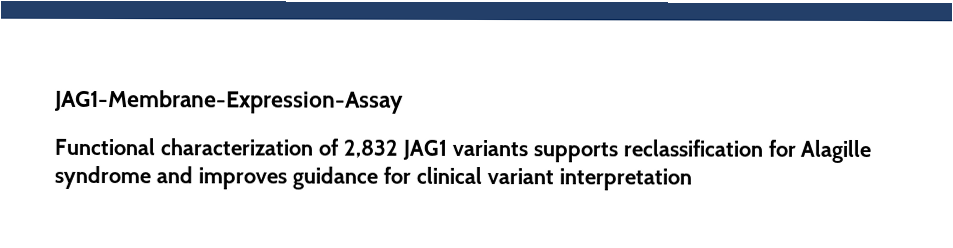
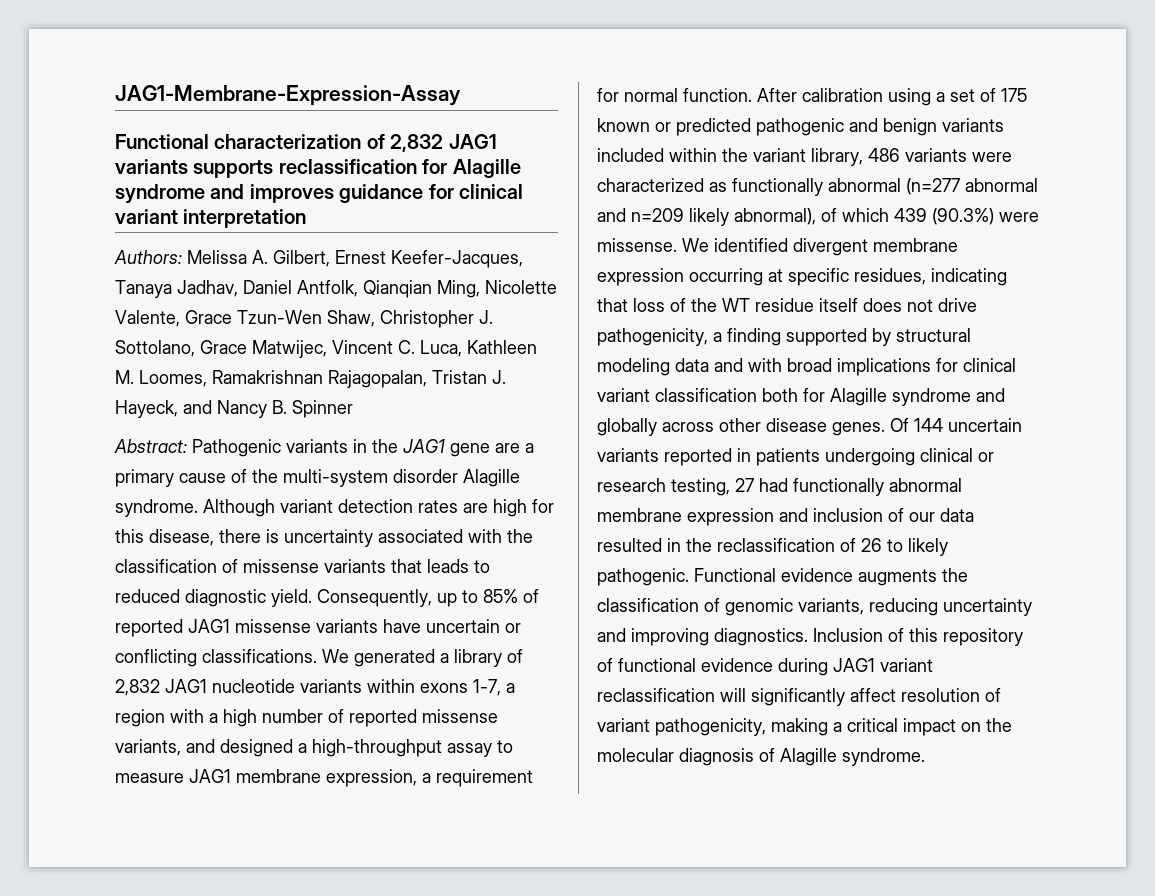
(692, 179) none -> [114,250,523,268] [115,280,557,298] [115,310,493,328] [115,340,537,358] [115,370,506,388] [115,400,353,418] [114,439,534,457] [115,469,520,487] [115,499,554,517] [115,529,533,547] [115,559,490,573] [115,589,539,607] [115,619,521,637] [115,649,523,667] [115,679,515,696] [115,709,498,727] [115,739,513,757] [115,769,533,787] [597,88,1027,106] [597,118,1004,136] [597,148,1012,166] [597,178,1038,196] [597,208,1039,226] [597,238,958,256] [597,268,1007,286] [597,298,977,312] [597,328,971,346] [597,358,1016,376] [597,388,1005,406] [597,418,1022,436] [597,448,994,466] [597,478,962,496] [597,508,974,526] [597,538,948,556] [597,568,968,586] [597,598,1032,616] [597,628,1023,646] [597,658,933,676] [597,688,1001,706] [597,718,1012,736] [597,748,925,766] // Authors: Melissa A. Gilbert, Ernest Keefer-Jacques, Tanaya Jadhav, Daniel Antfolk, Qianqian Ming, Nicolette Valente, Grace Tzun-Wen Shaw, Christopher J. Sottolano, Grace Matwijec, Vincent C. Luca, Kathleen M. Loomes, Ramakrishnan Rajagopalan, Tristan J. Hayeck, and Nancy B. Spinner // Abstract: Pathogenic variants in the JAG1 gene are a primary cause of the multi-system disorder Alagille syndrome. Although variant detection rates are high for this disease, there is uncertainty associated with the classification of missense variants that leads to reduced diagnostic yield. Consequently, up to 85% of reported JAG1 missense variants have uncertain or conflicting classifications. We generated a library of 2,832 JAG1 nucleotide variants within exons 1-7, a region with a high number of reported missense variants, and designed a high-throughput assay to measure JAG1 membrane expression, a requirement for normal function. After calibration using a set of 175 known or predicted pathogenic and benign variants included within the variant library, 486 variants were characterized as functionally abnormal (n=277 abnormal and n=209 likely abnormal), of which 439 (90.3%) were missense. We identified divergent membrane expression occurring at specific residues, indicating that loss of the WT residue itself does not drive pathogenicity, a finding supported by structural modeling data and with broad implications for clinical variant classification both for Alagille syndrome and globally across other disease genes. Of 144 uncertain variants reported in patients undergoing clinical or research testing, 27 had functionally abnormal membrane expression and inclusion of our data resulted in the reclassification of 26 to likely pathogenic. Functional evidence augments the classification of genomic variants, reducing uncertainty and improving diagnostics. Inclusion of this repository of functional evidence during JAG1 variant reclassification will significantly affect resolution of variant pathogenicity, making a critical impact on the molecular diagnosis of Alagille syndrome.

